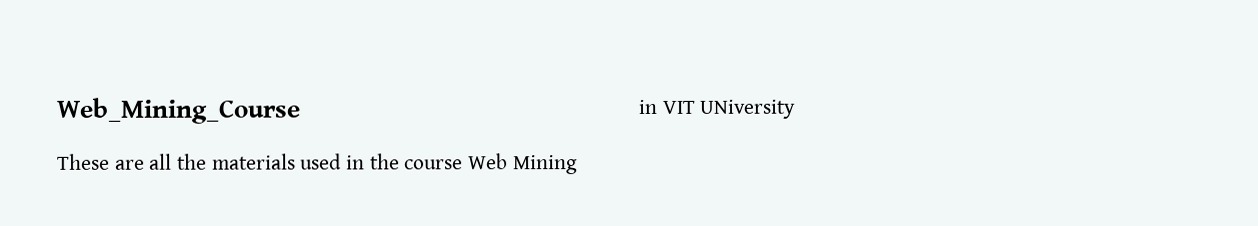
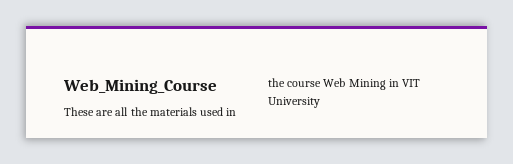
[699,99,797,119] UNiversity -> [268,97,320,108] University

